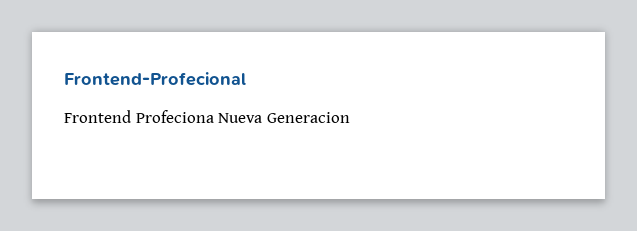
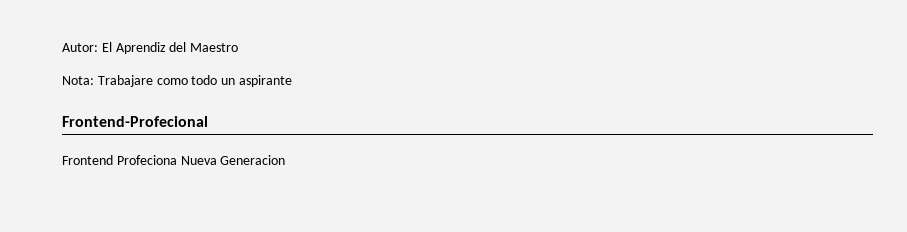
(64, 79) none -> [62,42,239,54] [62,75,292,87] Autor: El Aprendiz del Maestro // Nota: Trabajare como todo un aspirante //

